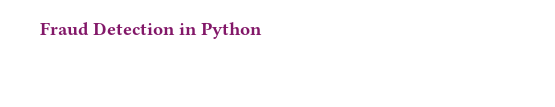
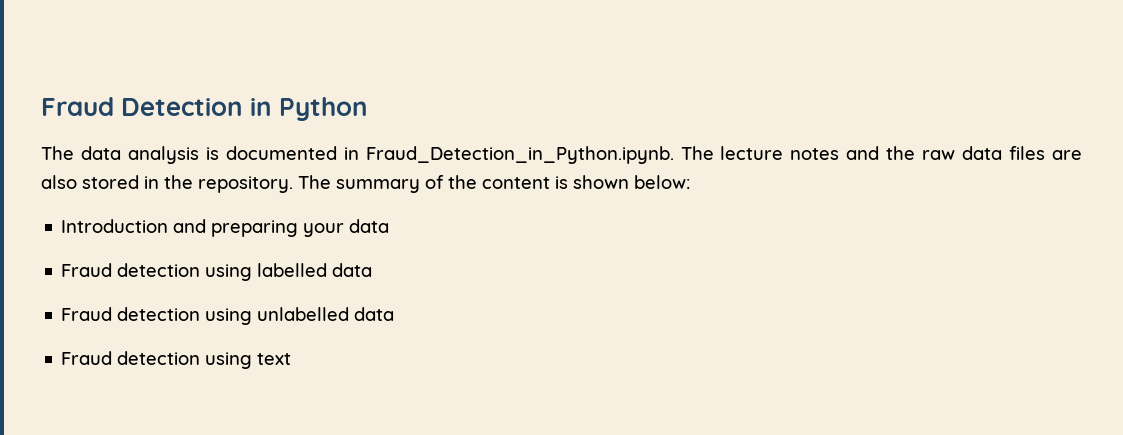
(262, 30) none -> [41,146,1082,164] [41,175,690,193] [61,219,390,237] [61,263,373,281] [61,307,395,325] [61,351,292,369] // The data analysis is documented in Fraud_Detection_in_Python.ipynb. The lecture notes and the raw data files are also stored in the repository. The summary of the content is shown below: // Introduction and preparing your data // Fraud detection using labelled data // Fraud detection using unlabelled data // Fraud detection using text

